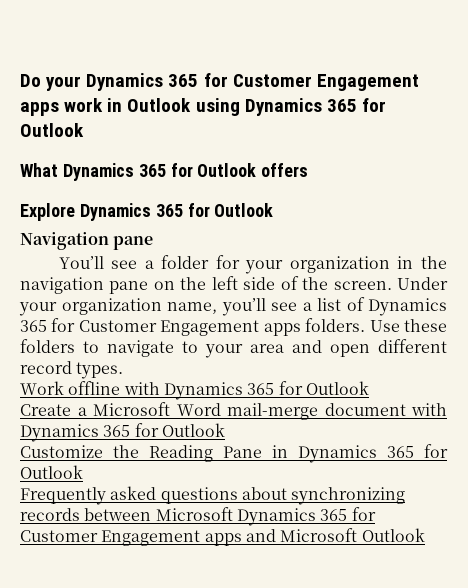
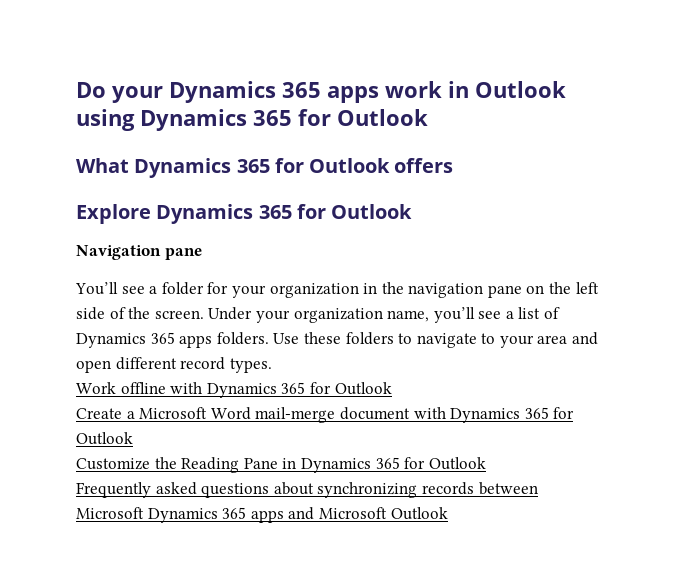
[203,73,419,91] for Customer Engagement -> (321, 90) none
[51,318,260,336] for Customer Engagement -> (175, 338) none
[351,507,376,521] [20,530,201,546] for Customer Engagement -> (247, 513) none

